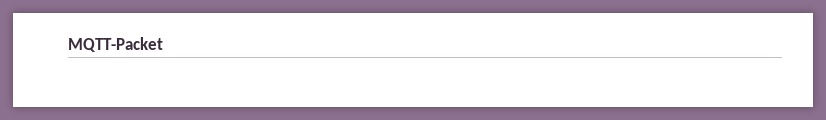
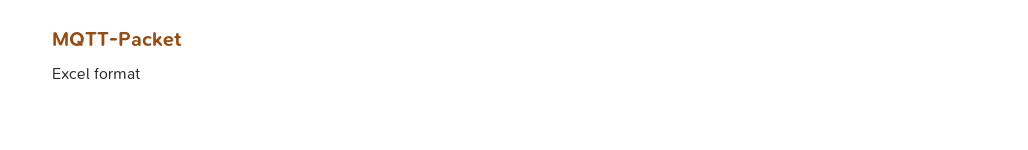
(163, 44) none -> [52,67,142,80] // Excel format

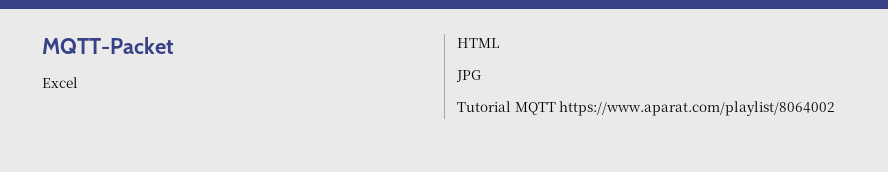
[94,67,142,79] format -> [457,38,499,48] [456,70,481,82] [457,101,836,116] // HTML // JPG // Tutorial MQTT https://www.aparat.com/playlist/8064002

